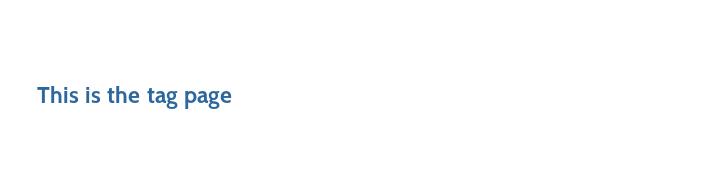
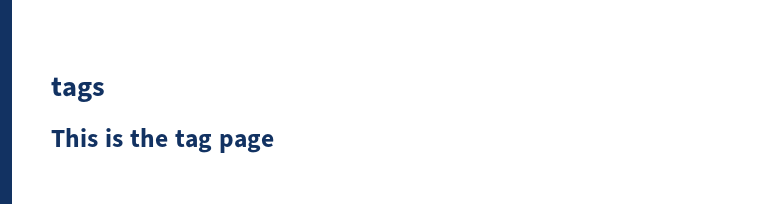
(37, 94) none -> [51,77,105,102] tags //

